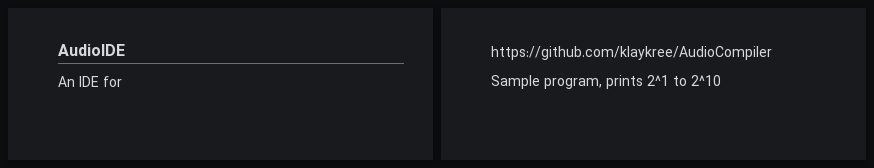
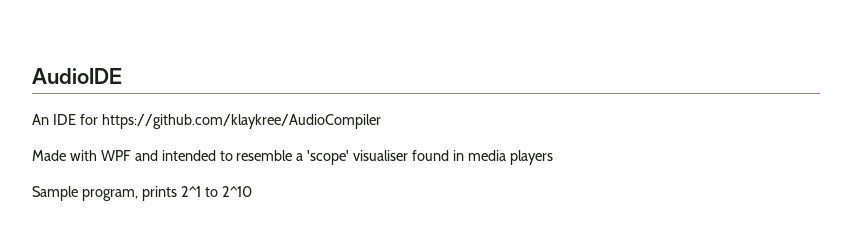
(772, 53) none -> [32,150,553,165] // Made with WPF and intended to resemble a 'scope' visualiser found in media players

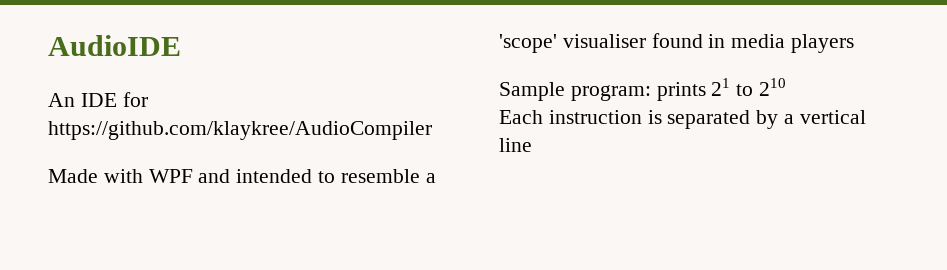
[81,186,252,201] program, prints 2^1 to 2^10 -> [570,78,787,101] [499,110,866,129] [499,138,532,152] program: prints 21 to 210 // Each instruction is separated by a vertical line

